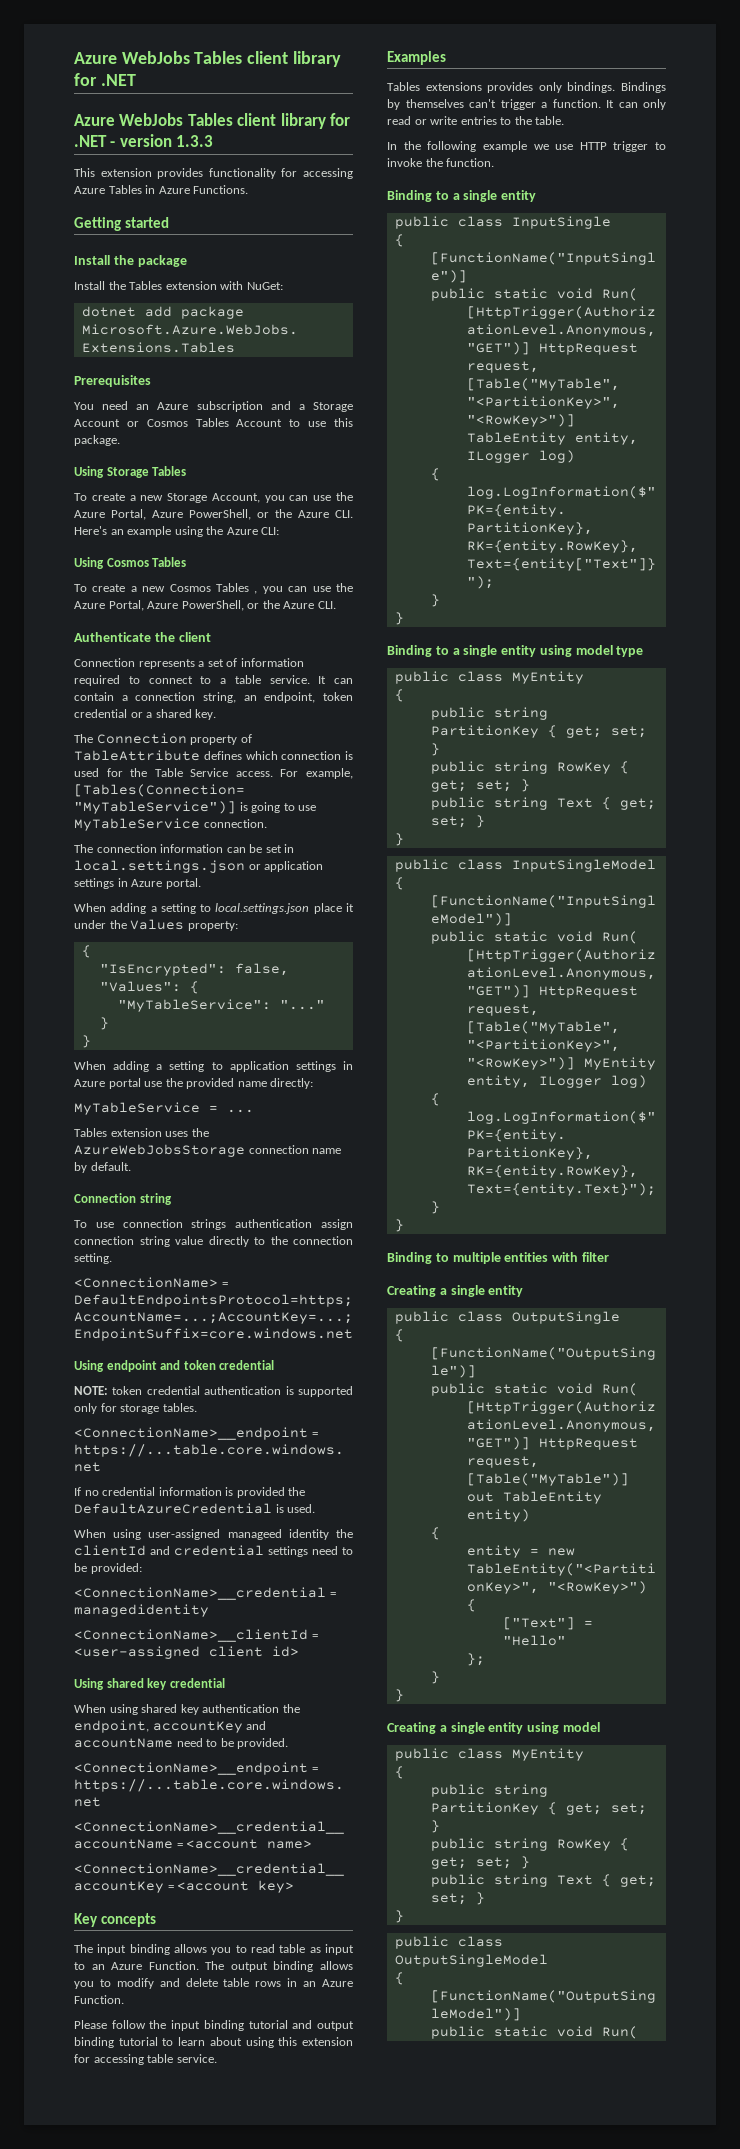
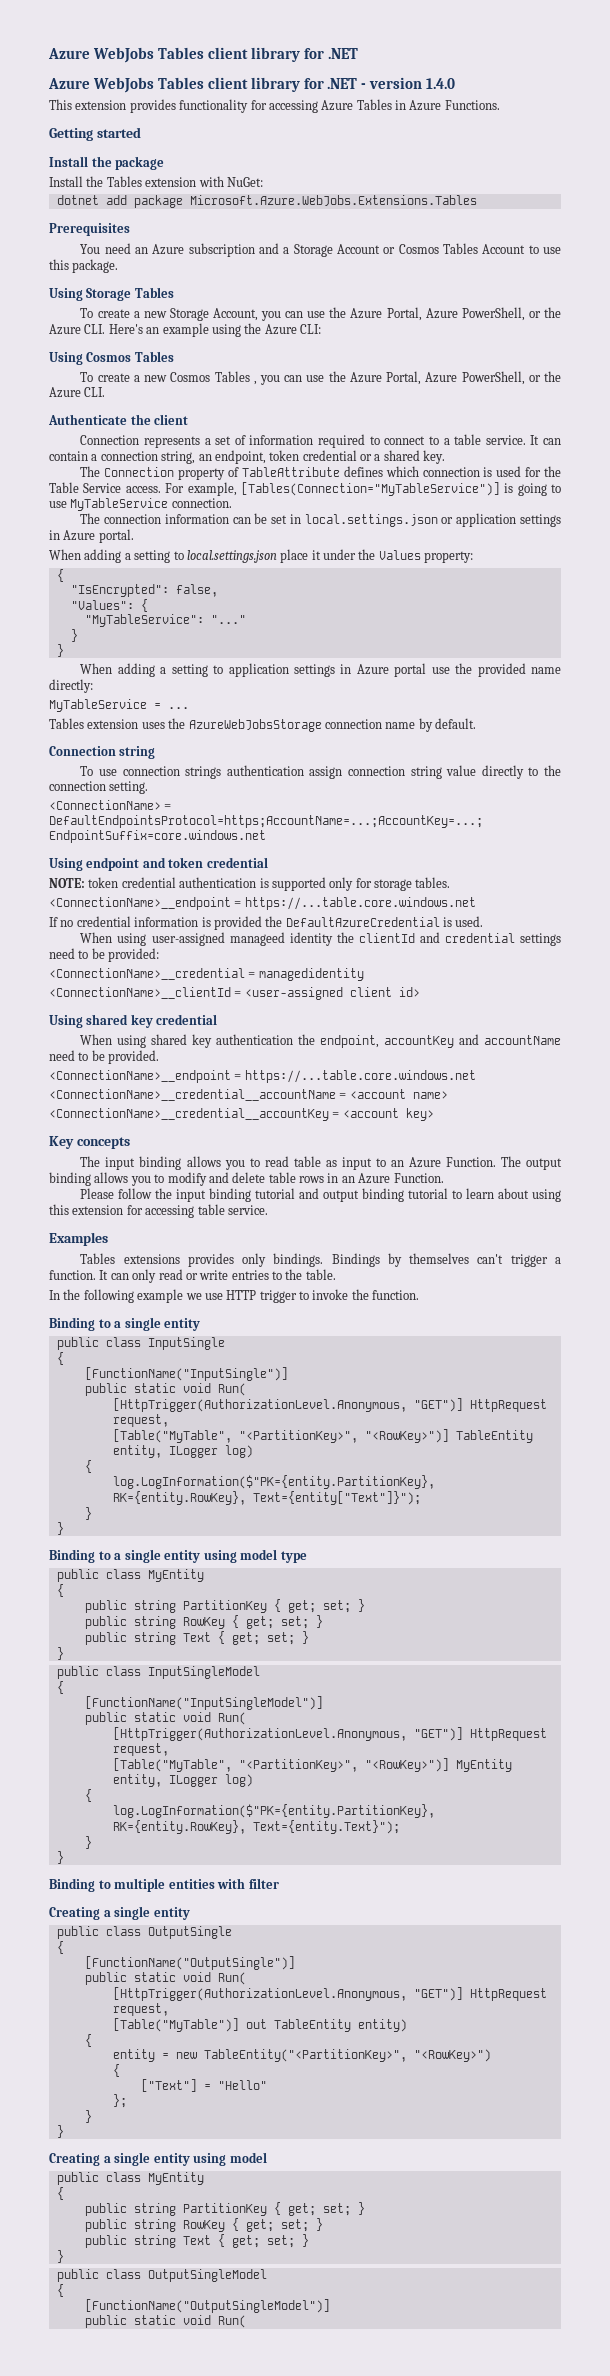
[176,135,214,147] 1.3.3 -> [426,78,456,89] 1.4.0

